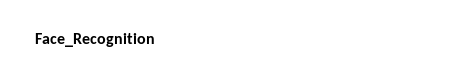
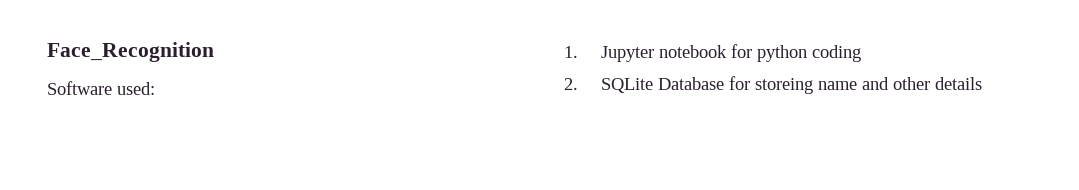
(155, 40) none -> [47,81,155,95] [564,44,861,62] [564,76,982,94] // Software used: // 1. Jupyter notebook for python coding // 2. SQLite Database for storeing name and other details

